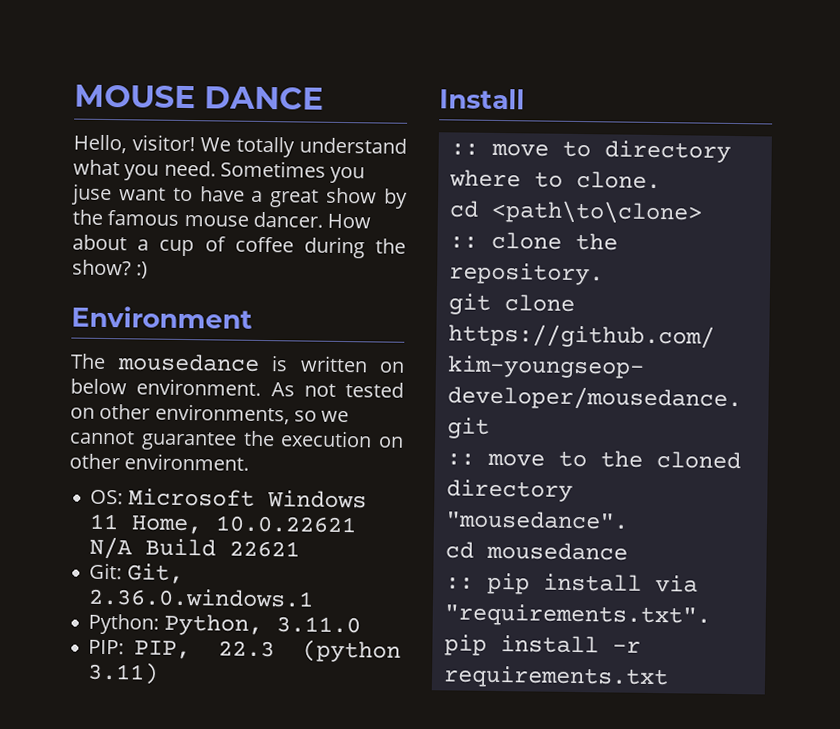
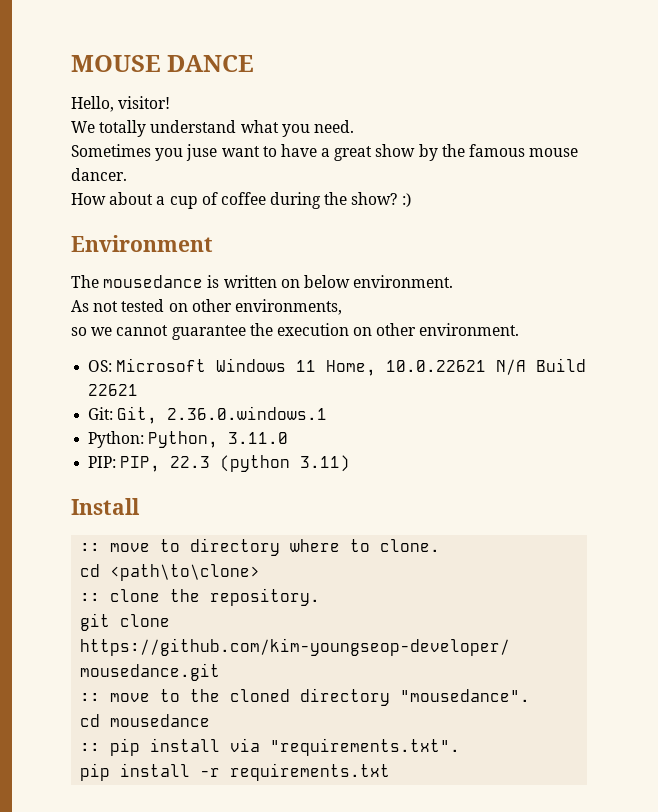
(195, 143) none -> (171, 102) //
(216, 168) none -> (354, 126) //
(323, 219) none -> (127, 174) //
(262, 387) none -> (454, 281) //
(290, 414) none -> (342, 307) //

